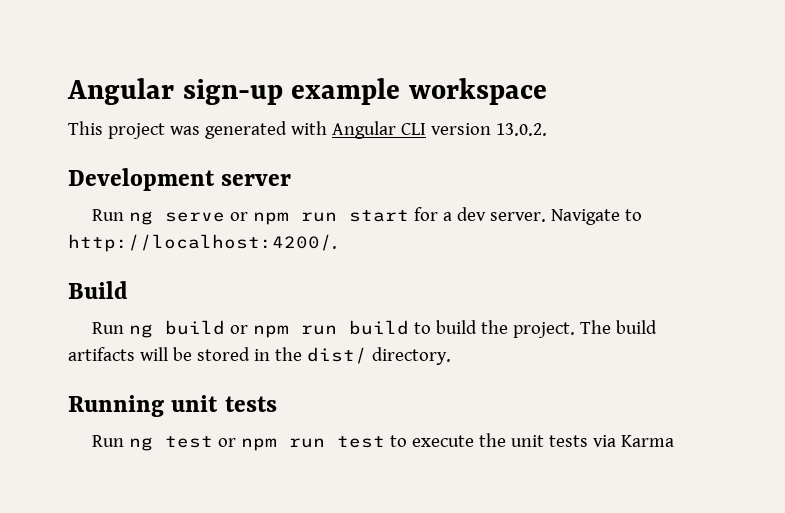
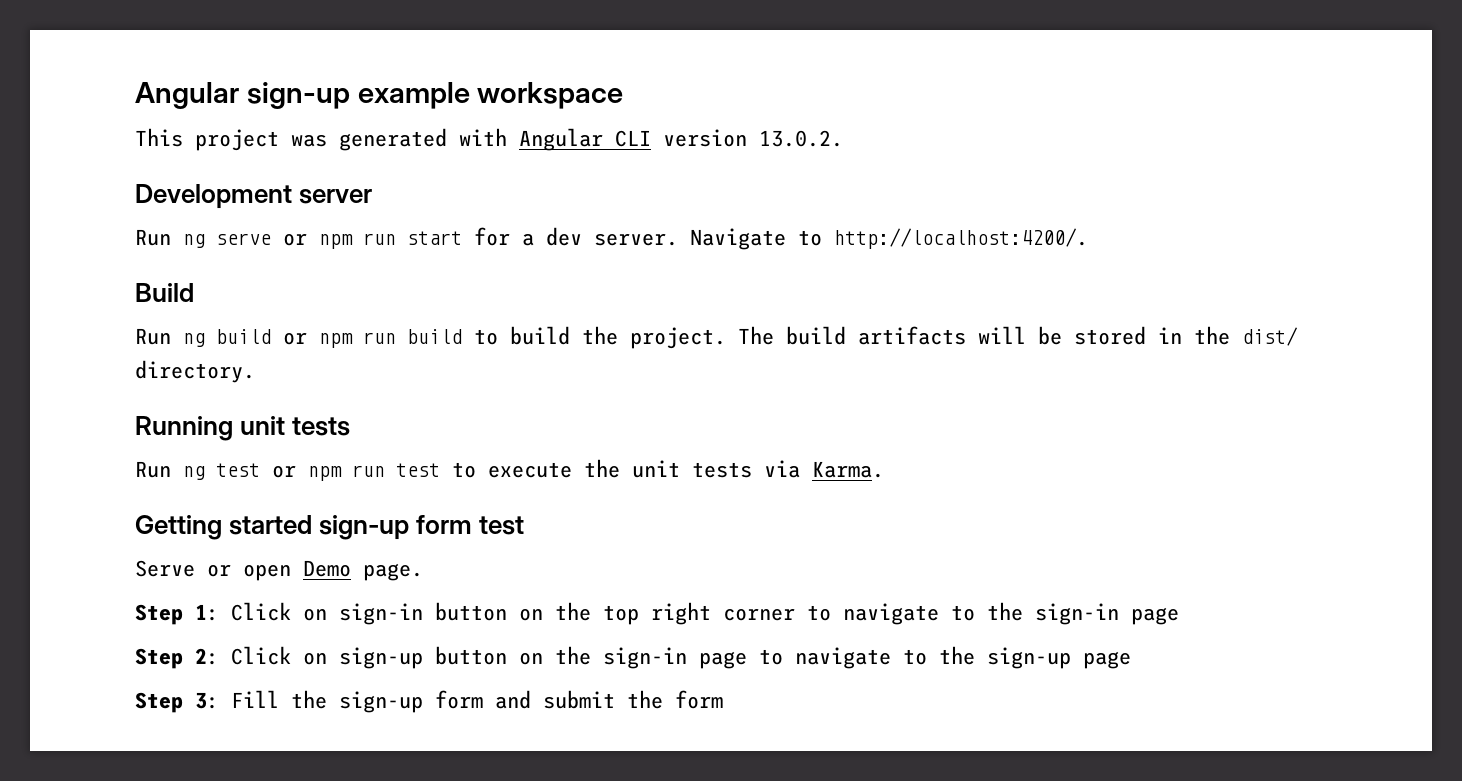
[621,435,675,447] Karma -> [812,461,884,478] [135,515,525,540] [135,560,423,581] [135,602,1179,625] [135,646,1131,669] [135,690,723,713] Karma. // Getting started sign-up form test // Serve or open Demo page. // Step 1: Click on sign-in button on the top right corner to navigate to the sign-in page // Step 2: Click on sign-up button on the sign-in page to navigate to the sign-up page // Step 3: Fill the sign-up form and submit the form

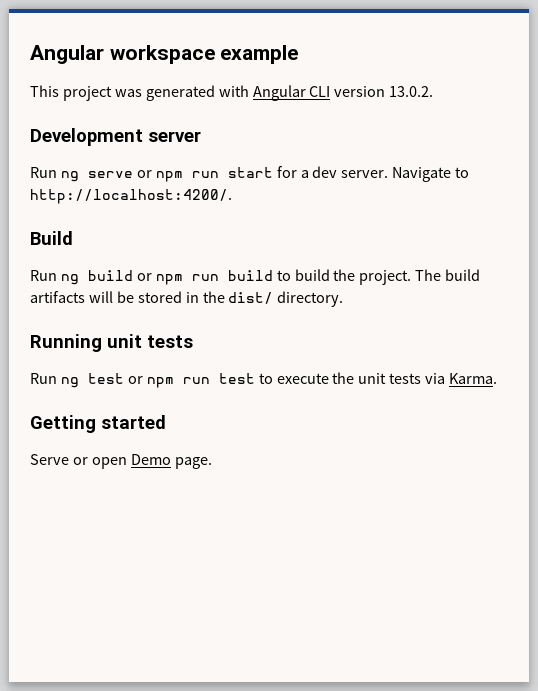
[135,82,350,109] Angular sign-up -> [30,45,215,64] Angular workspace
[477,82,624,109] workspace -> (299, 54) none
[319,515,525,540] sign-up form test -> (166, 422) none
[135,602,1179,625] [135,646,1131,669] [135,690,723,713] // Step 1: Click on sign-in button on the top right corner to navigate to the sign-in page // Step 2: Click on sign-up button on the sign-in page to navigate to the sign-up page // Step 3: Fill the sign-up form and submit the form -> (212, 463) none

